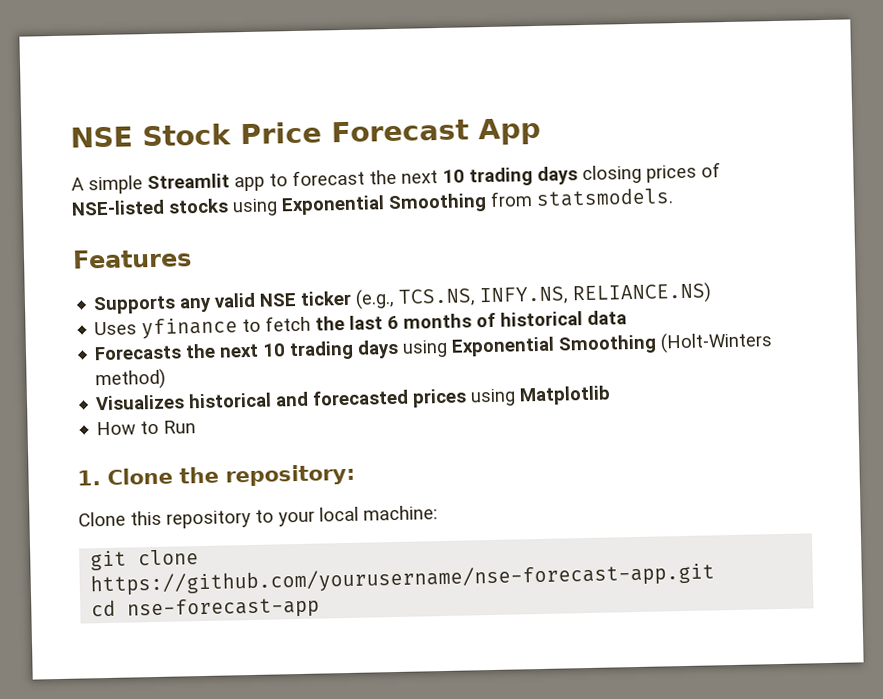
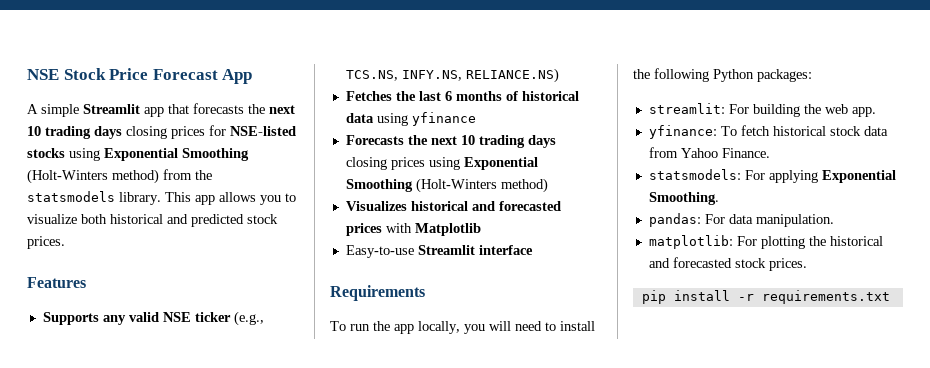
[269,162,721,187] to forecast the next 10 trading days closing prices of -> [168,103,295,114] [27,125,226,139] that forecasts the next 10 trading days closing prices for
[490,187,674,207] from statsmodels. -> [27,169,212,184] [27,191,296,205] [27,214,278,227] [27,236,65,249] (Holt-Winters method) from the statsmodels library. This app allows you to visualize both historical and predicted stock prices.
[94,315,312,340] Uses yfinance to fetch -> [345,91,392,101] Fetches
(628, 317) none -> [376,112,476,126] using yfinance
(400, 349) none -> [345,157,425,170] closing prices
[470,388,517,407] using -> [385,223,412,233] with
[96,420,197,436] [77,463,355,487] [78,505,438,529] [90,549,200,571] [90,562,716,597] [91,596,321,621] How to Run // 1. Clone the repository: // Clone this repository to your local machine: // git clone https://github.com/yourusername/nse-forecast-app.git // cd nse-forecast-app -> [345,245,533,258] [330,285,425,301] [330,321,595,334] [633,68,812,82] [648,103,876,117] [648,125,888,139] [648,147,770,158] [648,169,896,183] [648,192,719,205] [648,213,834,227] [648,235,883,249] [648,257,807,271] [641,290,890,304] Easy-to-use Streamlit interface // Requirements // To run the app locally, you will need to install the following Python packages: // streamlit: For building the web app. // yfinance: To fetch historical stock data from Yahoo Finance. // statsmodels: For applying Exponential Smoothing. // pandas: For data manipulation. // matplotlib: For plotting the historical and forecasted stock prices. // pip install -r requirements.txt

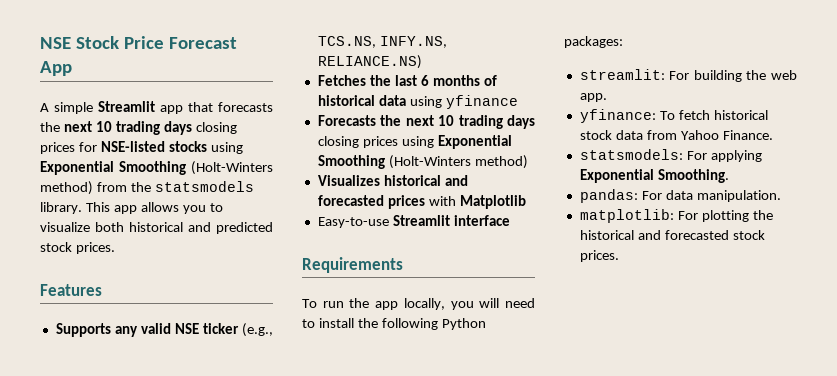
[641,290,890,304] // pip install -r requirements.txt -> (619, 256) none

